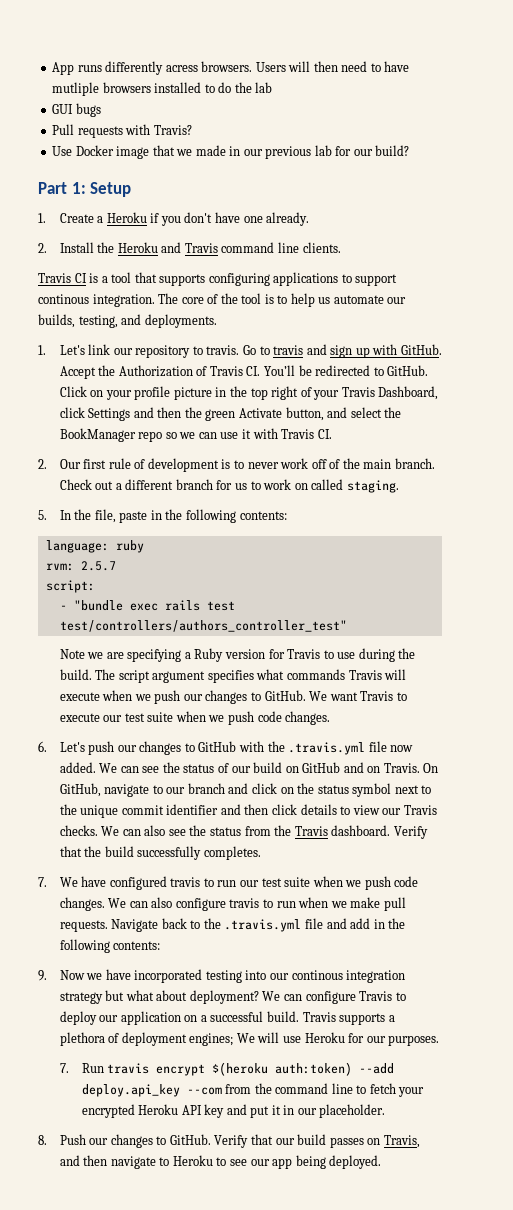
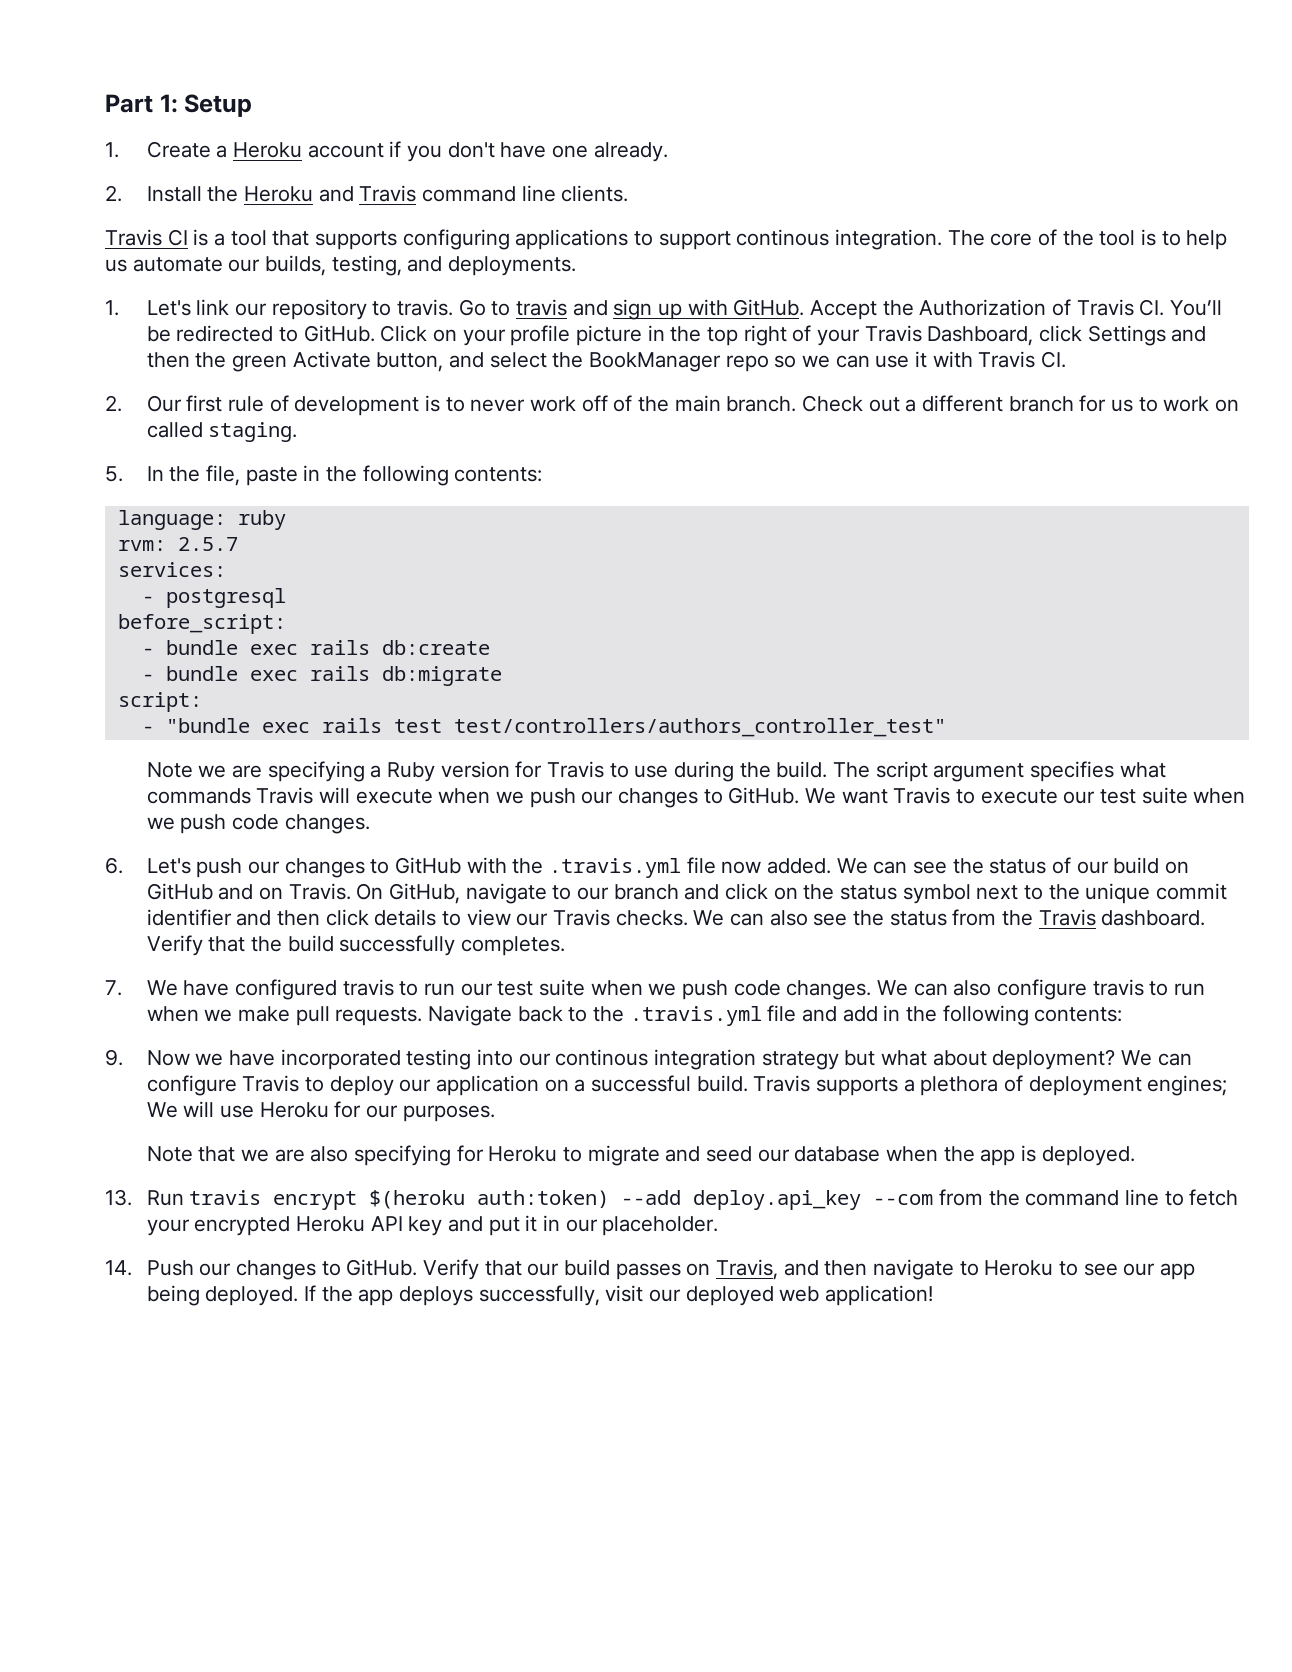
[52,61,410,75] [52,82,273,96] [52,103,101,117] [52,124,192,138] [52,145,410,159] App runs differently acress browsers. Users will then need to have mutliple browsers installed to do the lab // GUI bugs // Pull requests with Travis? // Use Docker image that we made in our previous lab for our build? // -> (105, 103) none
(147, 217) none -> [307,143,384,158] account
(116, 566) none -> [117,562,226,577] [141,588,286,608] [117,614,286,634] [141,640,490,655] [141,666,502,686] // services: // - postgresql // before_script: // - bundle exec rails db:create // - bundle exec rails db:migrate
[59,1063,69,1073] 7. -> [146,1145,1135,1166] [105,1189,132,1206] Note that we are also specifying for Heroku to migrate and seed our database when the app is deployed. // 13.
[38,1135,47,1145] 8. -> [105,1260,132,1276] 14.
(382, 1162) none -> [303,1285,933,1306] If the app deploys successfully, visit our deployed web application!

